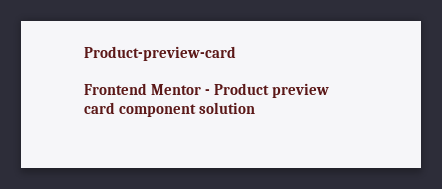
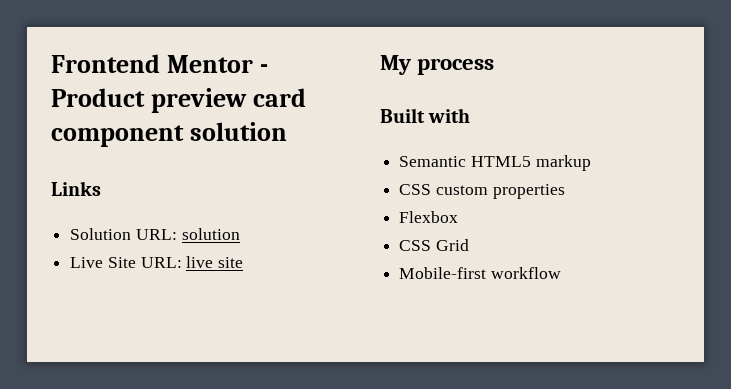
[84,46,236,61] Product-preview-card // -> (51, 63) none
(256, 108) none -> [51,181,101,196] [70,228,240,240] [70,256,244,268] [380,55,495,75] [380,108,471,123] [399,155,591,171] [399,184,565,199] [399,211,459,223] [399,239,469,251] [399,267,561,279] // Links // Solution URL: solution // Live Site URL: live site // My process // Built with // Semantic HTML5 markup // CSS custom properties // Flexbox // CSS Grid // Mobile-first workflow

